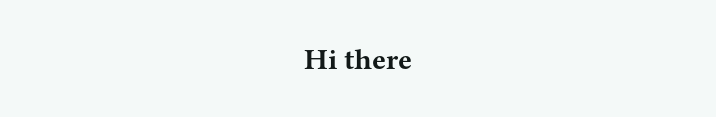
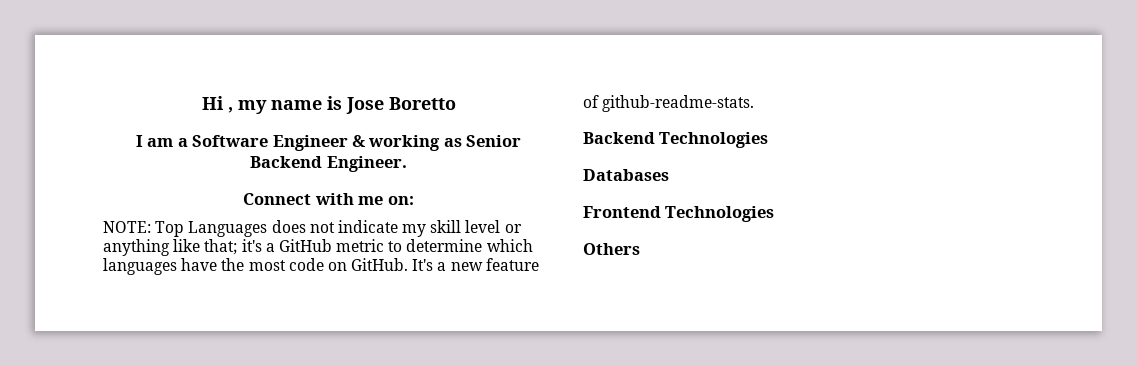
[344,49,413,69] there -> [227,96,456,114] [135,135,522,151] [250,156,407,172] [243,193,414,205] [103,220,522,237] [103,239,533,256] [103,258,539,275] [583,95,755,112] [583,132,769,148] [583,169,669,181] [583,206,775,222] [583,243,640,255] , my name is Jose Boretto // I am a Software Engineer & working as Senior Backend Engineer. // Connect with me on: // NOTE: Top Languages does not indicate my skill level or anything like that; it's a GitHub metric to determine which languages have the most code on GitHub. It's a new feature of github-readme-stats. // Backend Technologies // Databases // Frontend Technologies // Others

